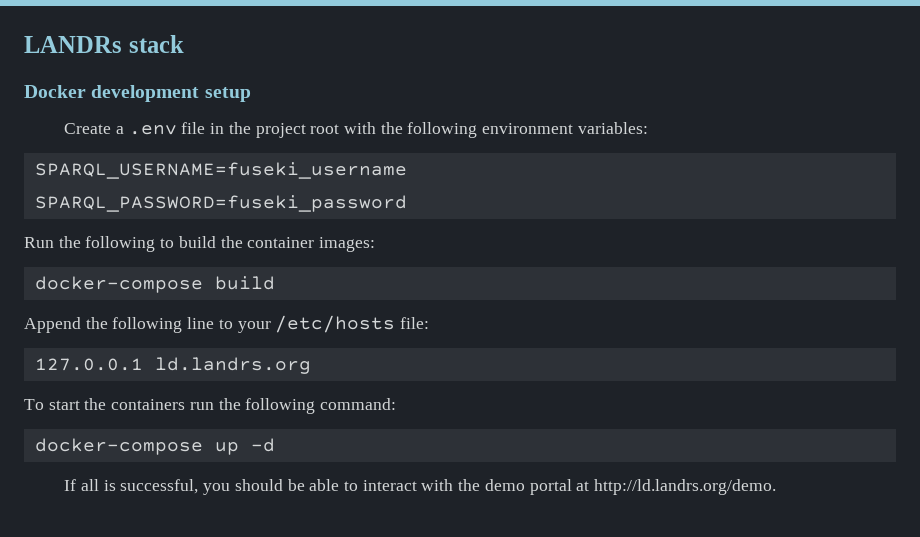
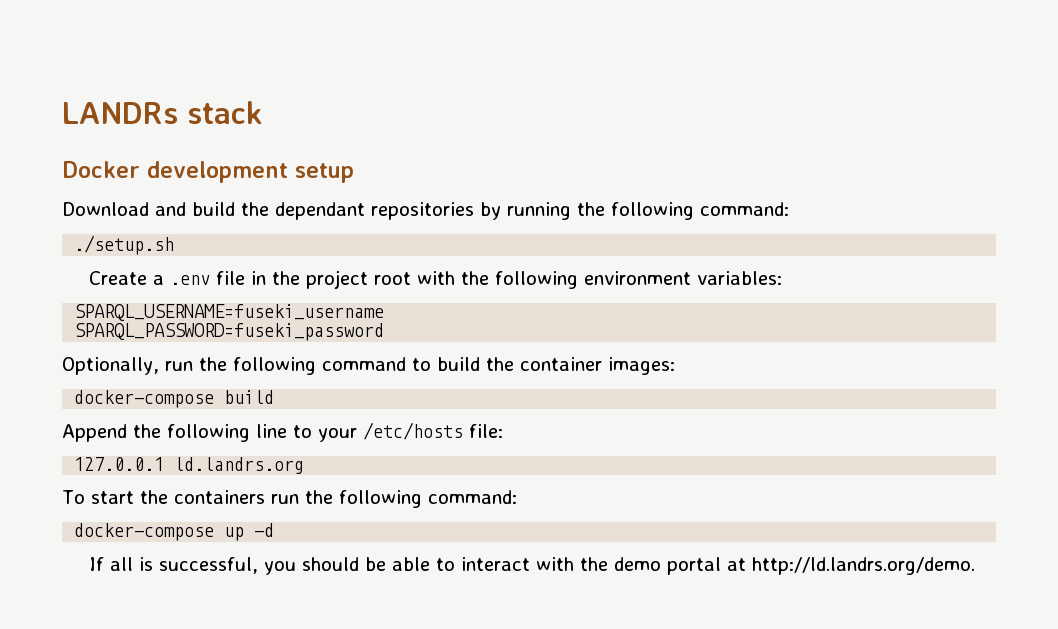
(251, 94) none -> [62,202,789,220] [74,235,175,255] // Download and build the dependant repositories by running the following command: // ./setup.sh
[24,236,156,252] Run the following -> [62,357,406,375] Optionally, run the following command

